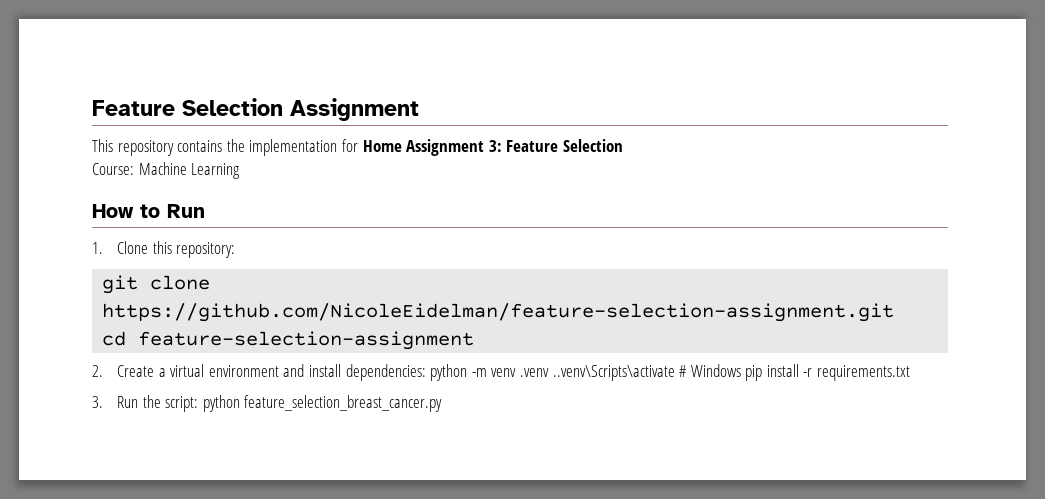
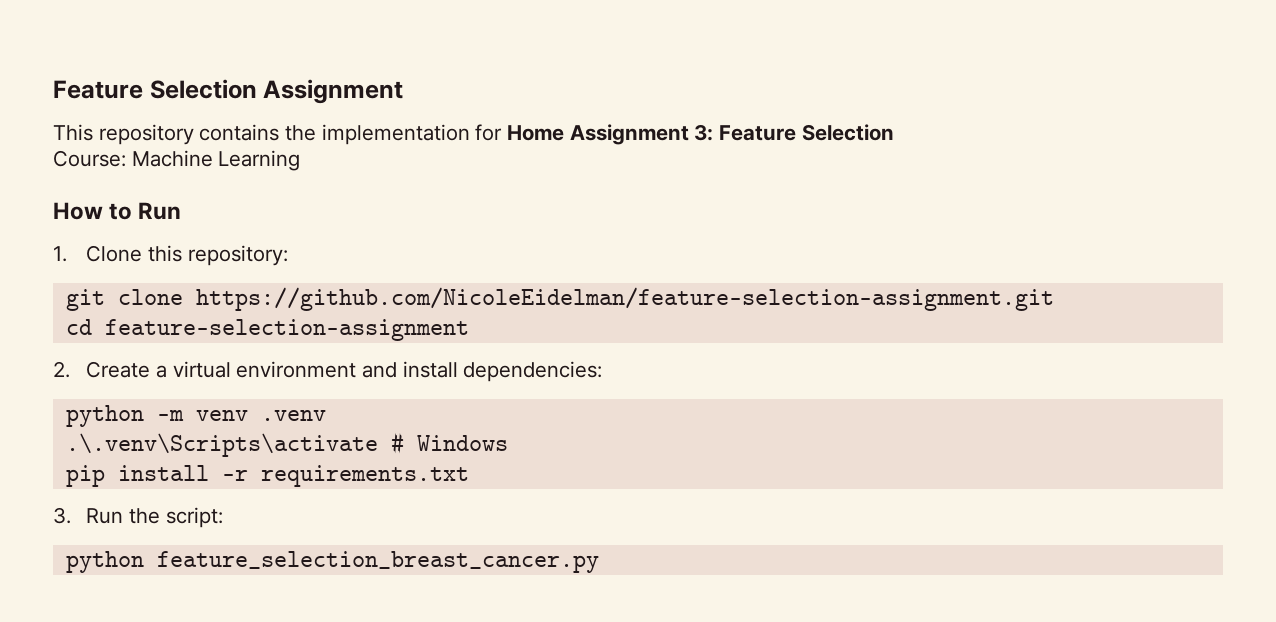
(426, 372) none -> (603, 371) //
[552,365,675,381] ..venv\Scripts\activate -> [65,433,378,457] // .\.venv\Scripts\activate
(741, 370) none -> (508, 443) //
(199, 404) none -> (223, 517) //

